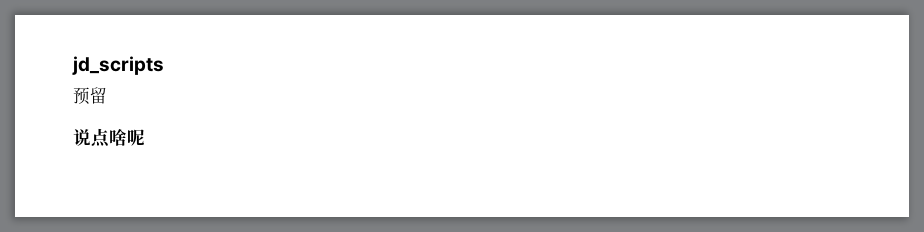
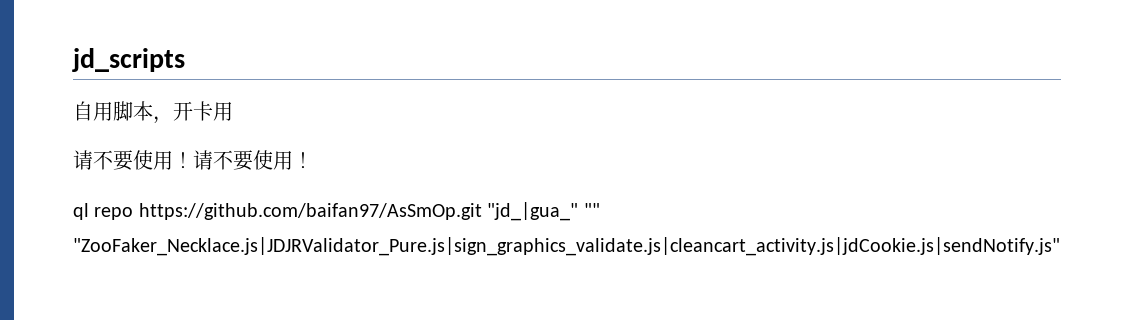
[73,87,107,105] [73,128,145,148] 预留 // 说点啥呢 -> [73,101,233,124] [73,150,313,171] [73,202,600,221] [73,237,1060,256] 自用脚本，开卡用 // 请不要使用！请不要使用！ // ql repo https://github.com/baifan97/AsSmOp.git "jd_|gua_" "" "ZooFaker_Necklace.js|JDJRValidator_Pure.js|sign_graphics_validate.js|cleancart_activity.js|jdCookie.js|sendNotify.js"

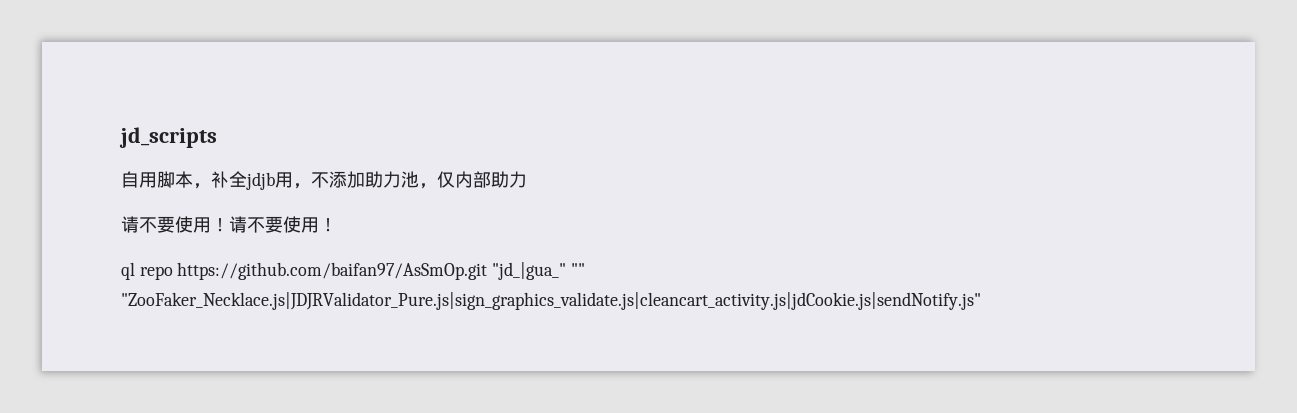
[173,101,233,121] 开卡用 -> [211,171,527,190] 补全jdjb用，不添加助力池，仅内部助力

